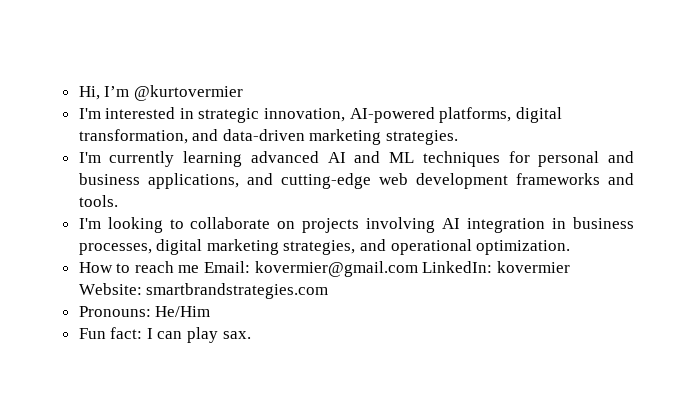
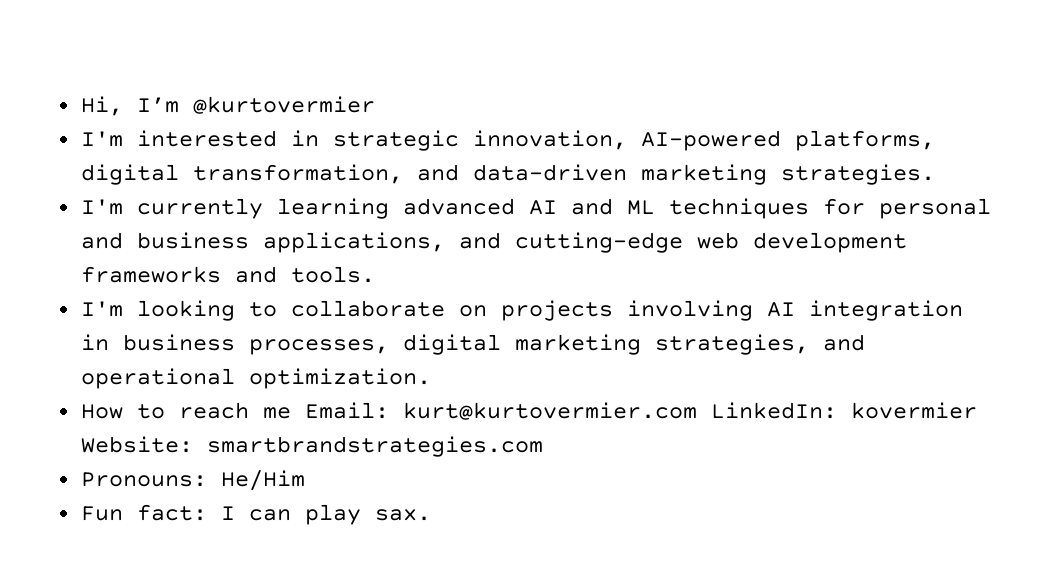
[254,261,418,277] kovermier@gmail.com -> [402,402,697,420] kurt@kurtovermier.com

